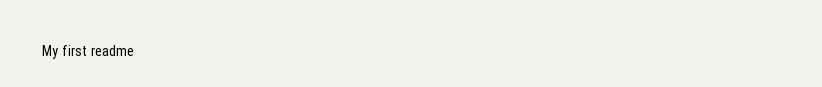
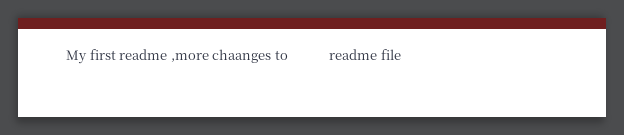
(134, 50) none -> [170,49,401,63] ,more chaanges to readme file

